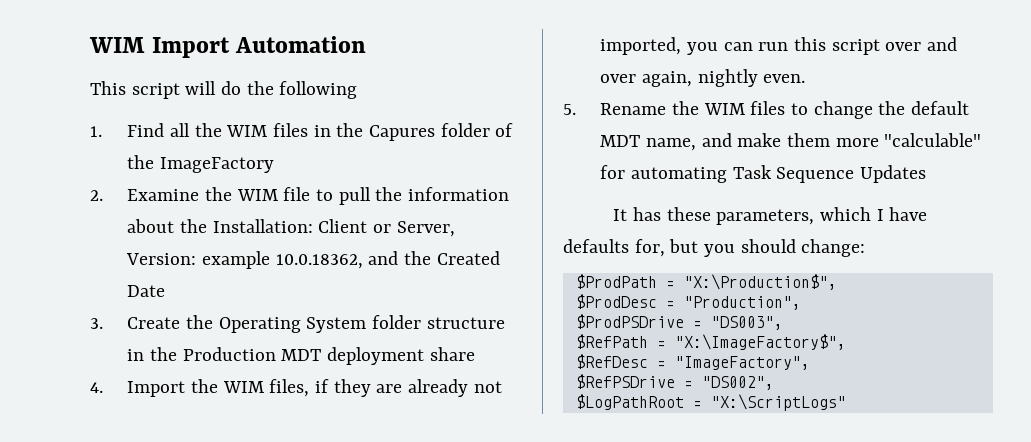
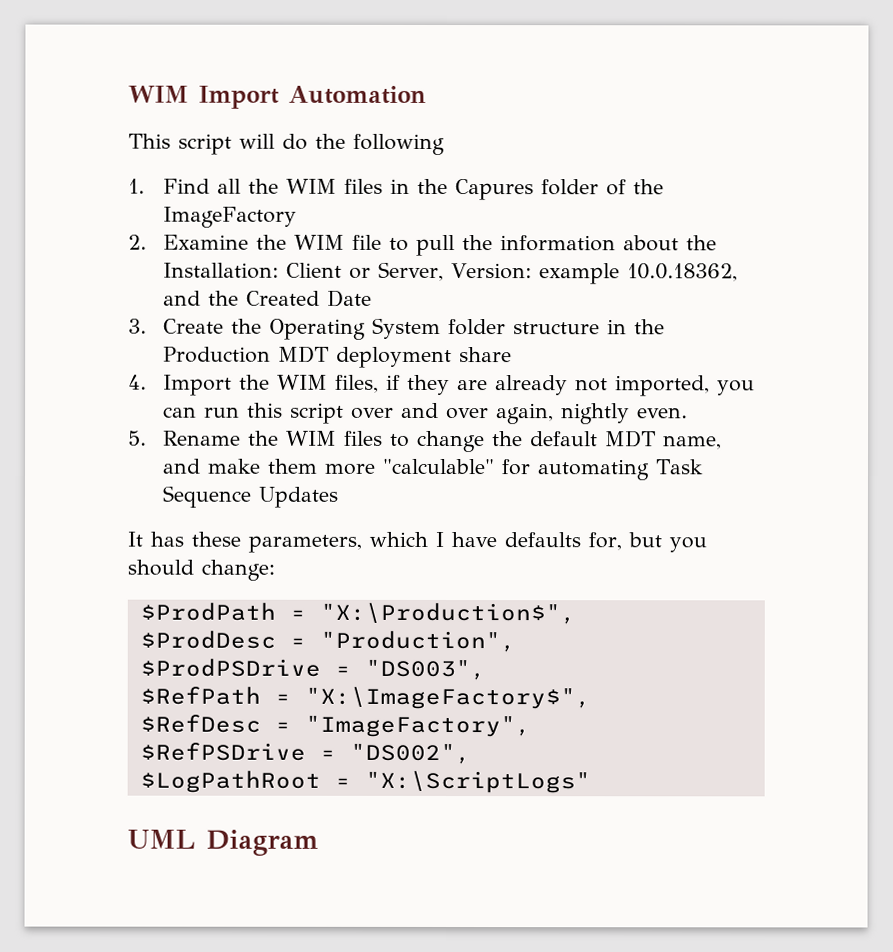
(846, 402) none -> [127,829,319,856] // UML Diagram

